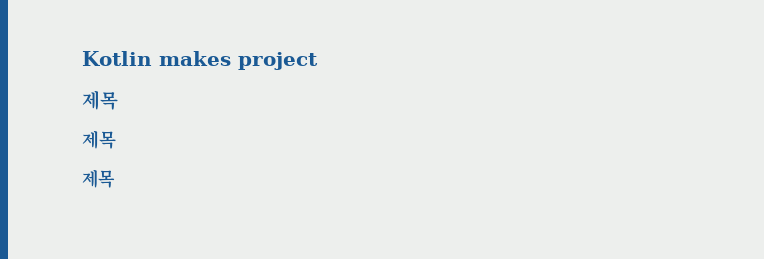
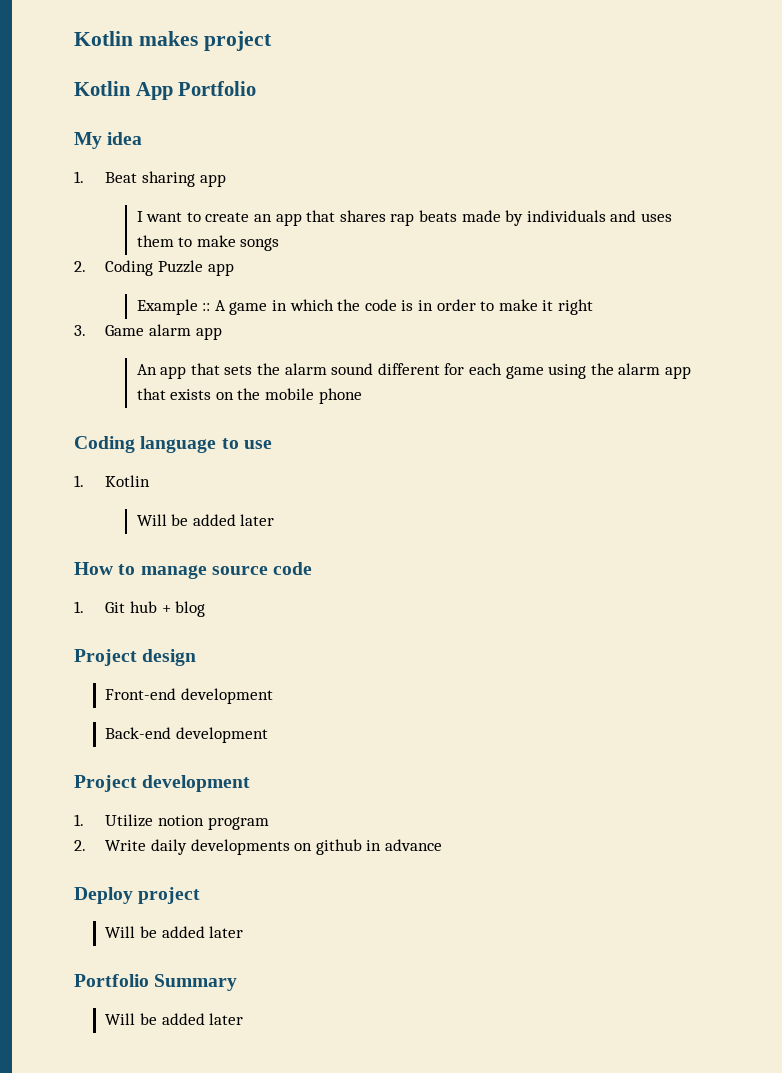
[82,90,118,110] [82,130,116,149] [82,169,115,188] 제목 // 제목 // 제목 -> [74,81,257,100] [74,132,143,149] [74,171,226,187] [136,210,672,226] [136,235,280,251] [74,260,234,276] [136,299,593,315] [74,324,222,340] [136,363,691,379] [136,388,362,404] [74,436,272,453] [74,475,151,487] [136,514,275,526] [74,562,313,579] [74,601,206,617] [74,649,197,666] [105,688,273,704] [105,727,268,743] [74,775,251,792] [74,814,269,830] [74,839,442,855] [74,887,201,904] [105,926,244,938] [74,974,238,991] [105,1013,244,1025] Kotlin App Portfolio // My idea // 1. Beat sharing app // I want to create an app that shares rap beats made by individuals and uses them to make songs // 2. Coding Puzzle app // Example :: A game in which the code is in order to make it right // 3. Game alarm app // An app that sets the alarm sound different for each game using the alarm app that exists on the mobile phone // Coding language to use // 1. Kotlin // Will be added later // How to manage source code // 1. Git hub + blog // Project design // Front-end development // Back-end development // Project development // 1. Utilize notion program // 2. Write daily developments on github in advance // Deploy project // Will be added later // Portfolio Summary // Will be added later

